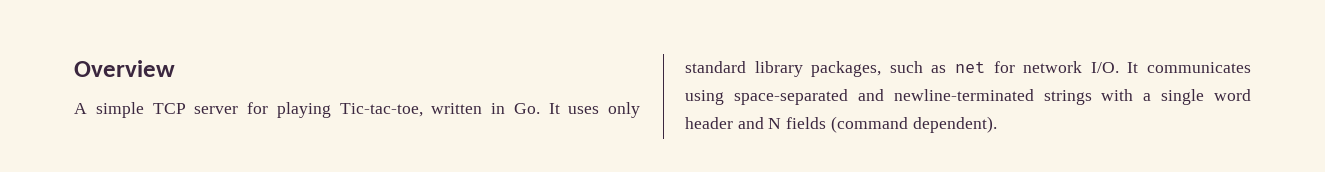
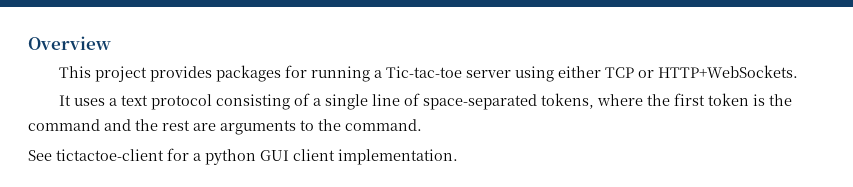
[74,102,640,118] [685,61,1251,77] [685,89,1251,105] [685,116,997,133] A simple TCP server for playing Tic-tac-toe, written in Go. It uses only standard library packages, such as net for network I/O. It communicates using space-separated and newline-terminated strings with a single word header and N fields (command dependent). -> [59,65,799,82] [59,93,793,110] [28,119,422,135] [28,148,458,165] This project provides packages for running a Tic-tac-toe server using either TCP or HTTP+WebSockets. // It uses a text protocol consisting of a single line of space-separated tokens, where the first token is the command and the rest are arguments to the command. // See tictactoe-client for a python GUI client implementation.

